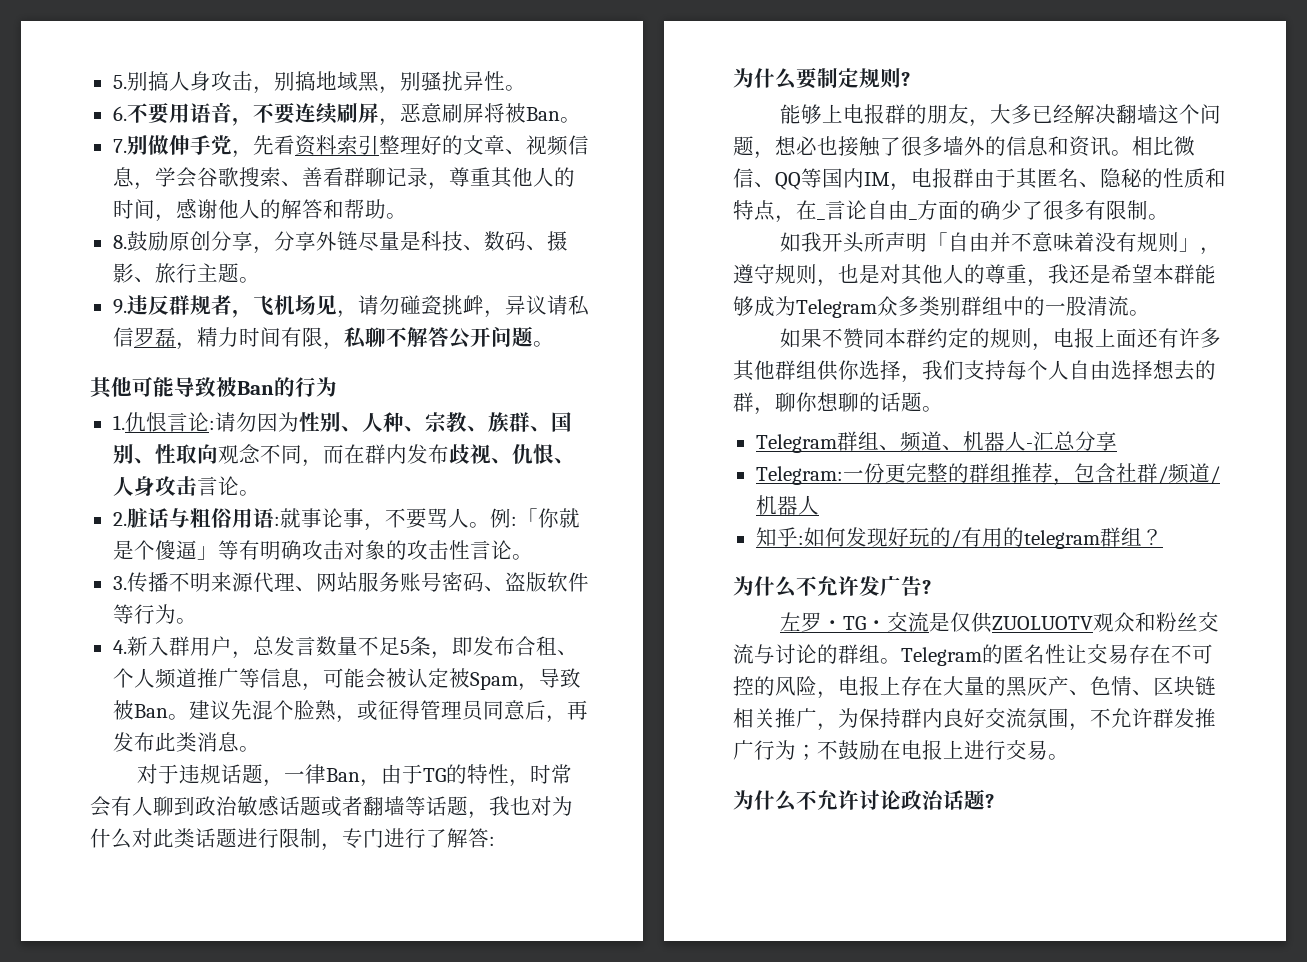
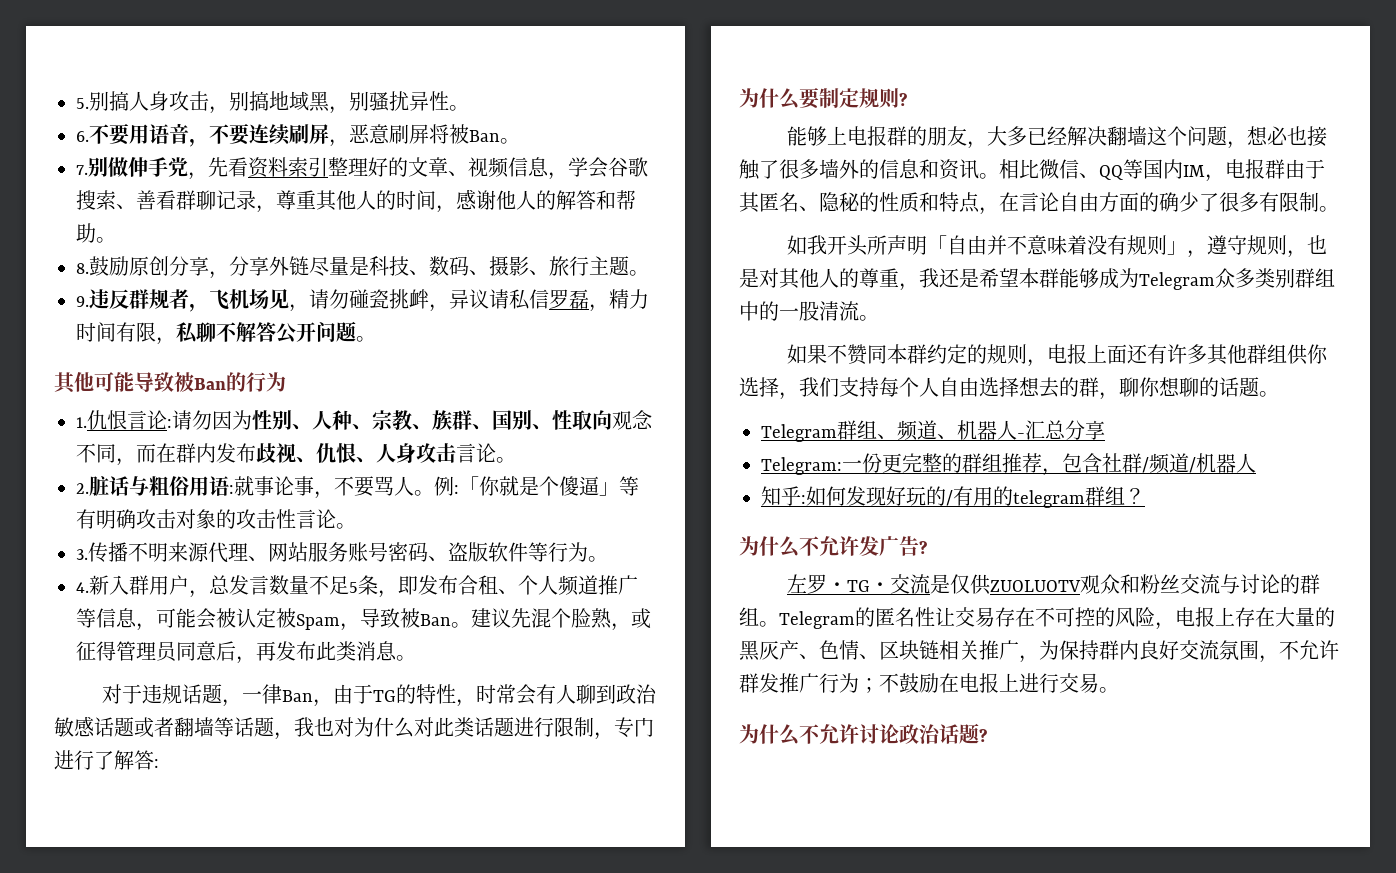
[817,218,825,220] _ -> (1019, 202) none
[909,218,917,220] _ -> (1099, 202) none

